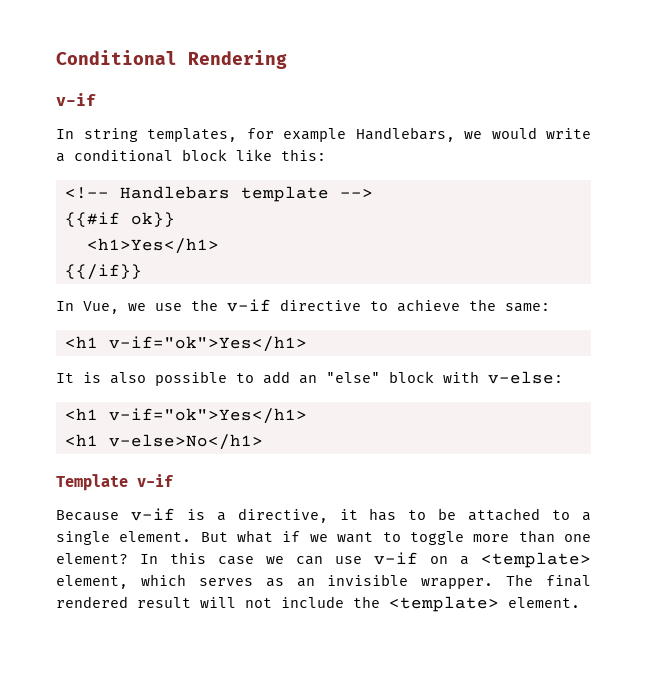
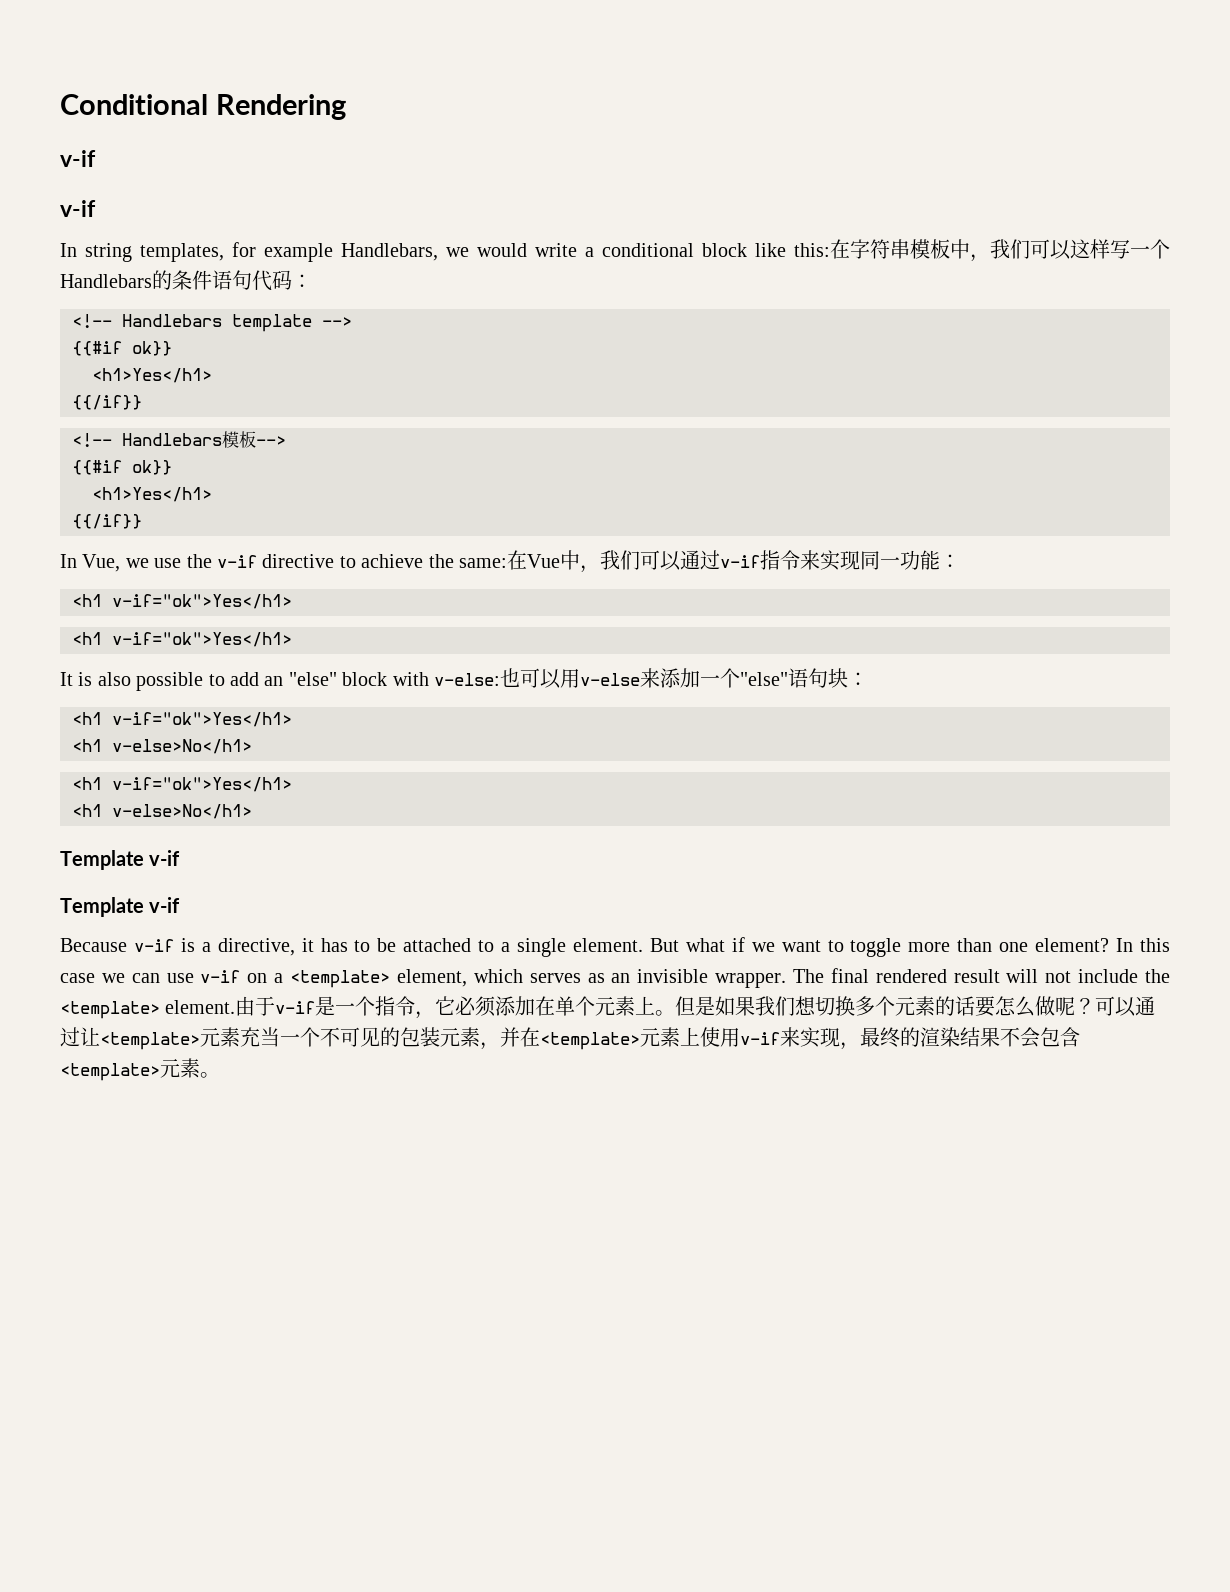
(96, 99) none -> [60,200,96,217] // v-if
(326, 155) none -> [830,239,1170,262] [60,270,312,291] 在字符串模板中，我们可以这样写一个Handlebars的条件语句代码：
(142, 272) none -> [72,431,286,448] [72,460,172,475] [92,487,212,502] [72,514,142,529] // <!-- Handlebars模板--> // {{#if ok}} // <h1>Yes</h1> // {{/if}}
(550, 307) none -> [506,550,960,573] [72,594,292,609] 在Vue中，我们可以通过v-if指令来实现同一功能： // <h1 v-if="ok">Yes</h1>
[64,408,307,424] [64,434,263,450] // <h1 v-if="ok">Yes</h1> // <h1 v-else>No</h1> -> [499,668,868,689] [72,712,292,727] [72,739,252,754] [72,777,292,792] [72,804,252,819] [60,850,181,870] 也可以用v-else来添加一个"else"语句块： // <h1 v-if="ok">Yes</h1> // <h1 v-else>No</h1> // <h1 v-if="ok">Yes</h1> // <h1 v-else>No</h1> // Template v-if
(580, 602) none -> [235,996,1156,1019] [60,1027,1080,1050] [60,1058,220,1081] 由于v-if是一个指令，它必须添加在单个元素上。但是如果我们想切换多个元素的话要怎么做呢？可以通过让<template>元素充当一个不可见的包装元素，并在<template>元素上使用v-if来实现，最终的渲染结果不会包含<template>元素。

